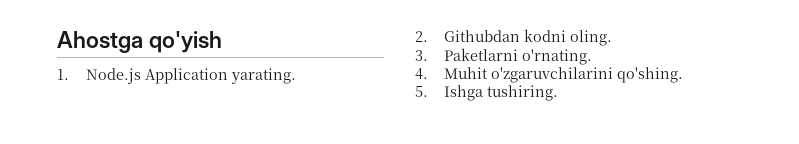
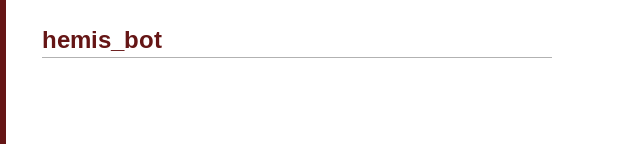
[57,31,223,53] [57,68,296,84] [415,29,612,46] [415,48,592,65] [415,67,683,83] [415,85,558,101] Ahostga qo'yish // 1. Node.js Application yarating. // 2. Githubdan kodni oling. // 3. Paketlarni o'rnating. // 4. Muhit o'zgaruvchilarini qo'shing. // 5. Ishga tushiring. -> [42,31,162,51] hemis_bot

